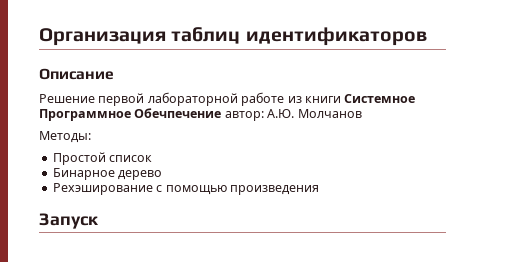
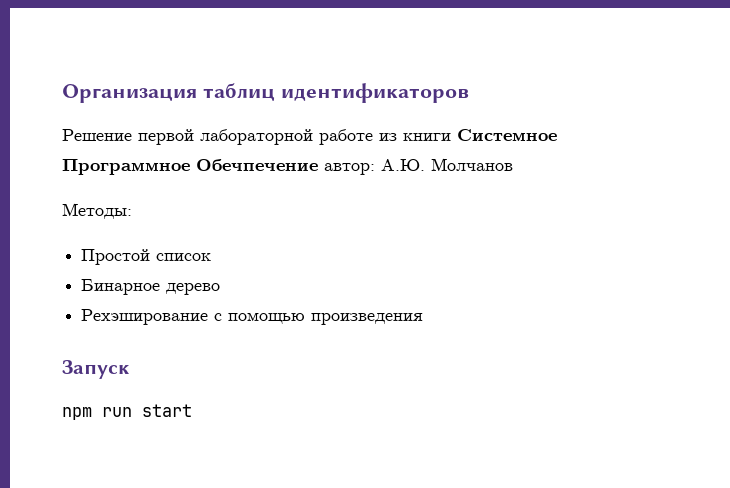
[39,68,114,80] // Описание -> (470, 93) none
(99, 221) none -> [62,404,192,420] // npm run start

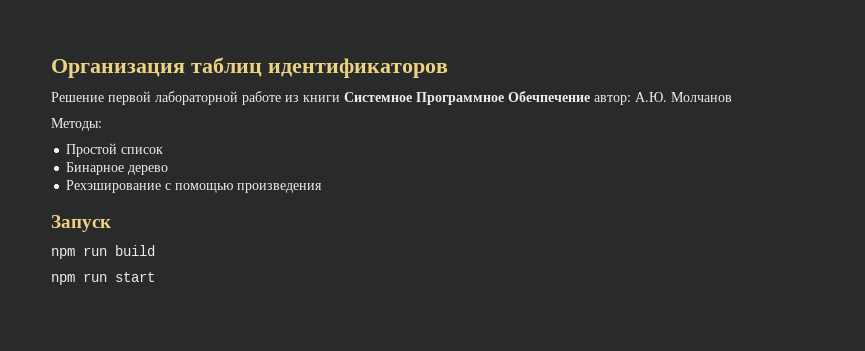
(129, 369) none -> [51,245,155,259] // npm run build

